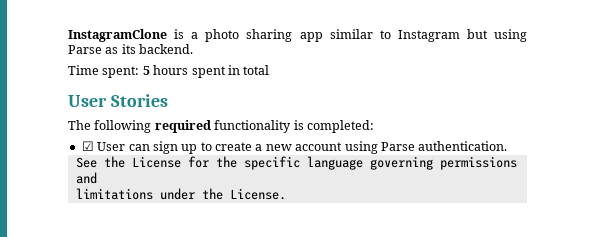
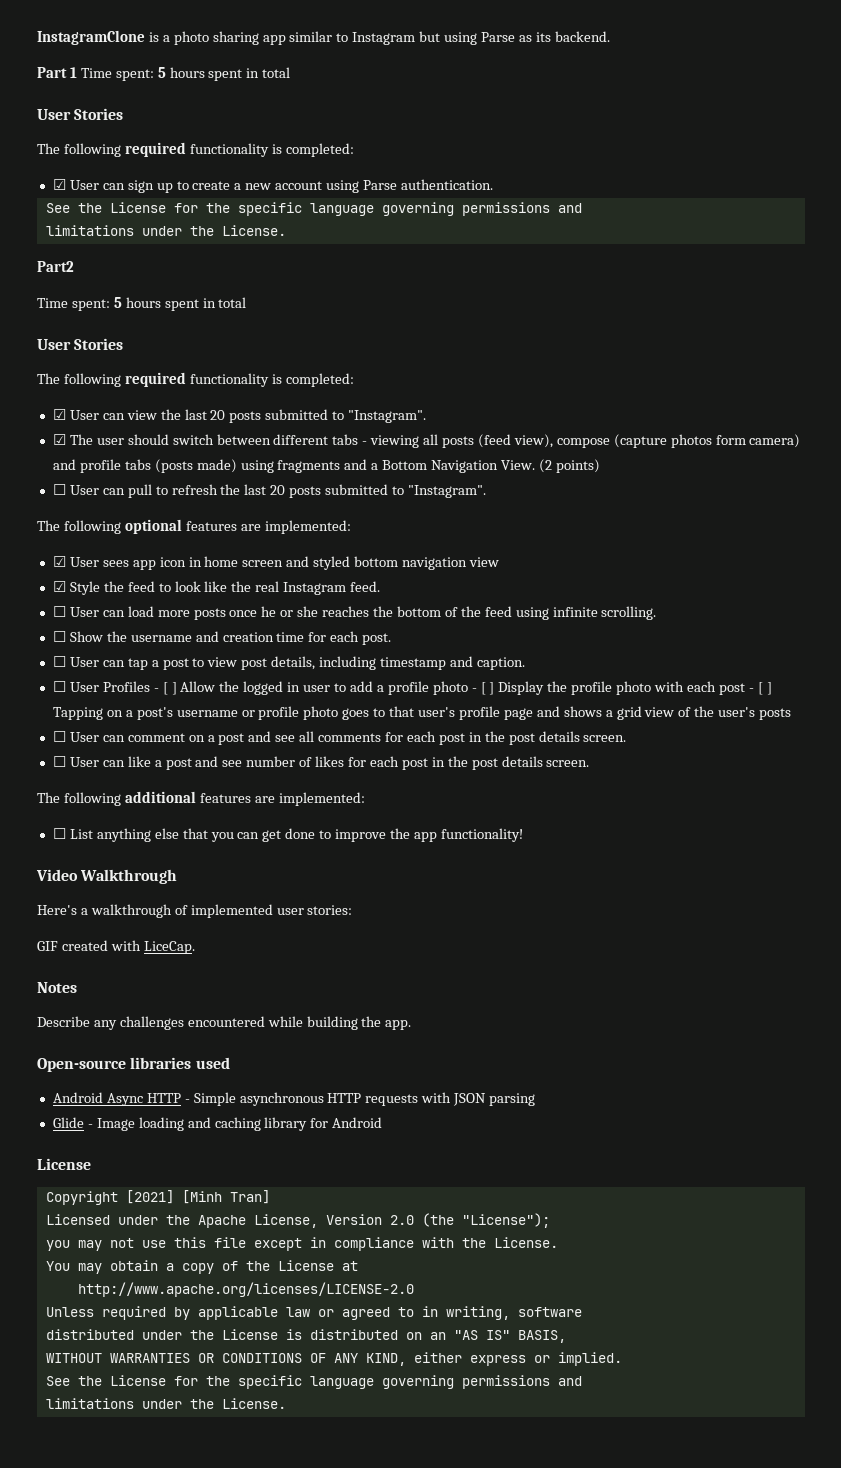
(194, 49) none -> [37,67,77,78] Part 1
(286, 194) none -> [37,261,74,272] [37,297,247,311] [37,338,124,350] [37,372,354,387] [52,409,427,423] [52,434,801,448] [52,459,600,473] [52,484,486,498] [37,519,351,534] [52,556,499,570] [52,581,381,595] [52,606,657,620] [52,631,392,645] [52,656,525,670] [52,681,772,695] [52,706,792,720] [52,731,627,745] [52,756,590,770] [37,791,365,806] [52,828,523,842] [36,869,178,884] [37,904,353,918] [37,940,195,954] [37,982,77,993] [37,1016,412,1030] [37,1057,230,1072] [52,1092,536,1106] [52,1117,383,1131] [37,1158,91,1170] [45,1190,270,1205] [45,1213,550,1228] [45,1237,558,1251] [45,1260,358,1274] [77,1282,414,1297] [45,1306,582,1320] [45,1329,566,1343] [45,1352,622,1366] [45,1375,582,1389] [45,1398,286,1409] // Part2 // Time spent: 5 hours spent in total // User Stories // The following required functionality is completed: // ☑ User can view the last 20 posts submitted to "Instagram". // ☑ The user should switch between different tabs - viewing all posts (feed view), compose (capture photos form camera) and profile tabs (posts made) using fragments and a Bottom Navigation View. (2 points) // ☐ User can pull to refresh the last 20 posts submitted to "Instagram". // The following optional features are implemented: // ☑ User sees app icon in home screen and styled bottom navigation view // ☑ Style the feed to look like the real Instagram feed. // ☐ User can load more posts once he or she reaches the bottom of the feed using infinite scrolling. // ☐ Show the username and creation time for each post. // ☐ User can tap a post to view post details, including timestamp and caption. // ☐ User Profiles - [ ] Allow the logged in user to add a profile photo - [ ] Display the profile photo with each post - [ ] Tapping on a post's username or profile photo goes to that user's profile page and shows a grid view of the user's posts // ☐ User can comment on a post and see all comments for each post in the post details screen. // ☐ User can like a post and see number of likes for each post in the post details screen. // The following additional features are implemented: // ☐ List anything else that you can get done to improve the app functionality! // Video Walkthrough // Here's a walkthrough of implemented user stories: // GIF created with LiceCap. // Notes // Describe any challenges encountered while building the app. // Open-source libraries used // Android Async HTTP - Simple asynchronous HTTP requests with JSON parsing // Glide - Image loading and caching library for Android // License // Copyright [2021] [Minh Tran] // Licensed under the Apache License, Version 2.0 (the "License"); // you may not use this file except in compliance with the License. // You may obtain a copy of the License at // http://www.apache.org/licenses/LICENSE-2.0 // Unless required by applicable law or agreed to in writing, software // distributed under the License is distributed on an "AS IS" BASIS, // WITHOUT WARRANTIES OR CONDITIONS OF ANY KIND, either express or implied. // See the License for the specific language governing permissions and // limitations under the License.

